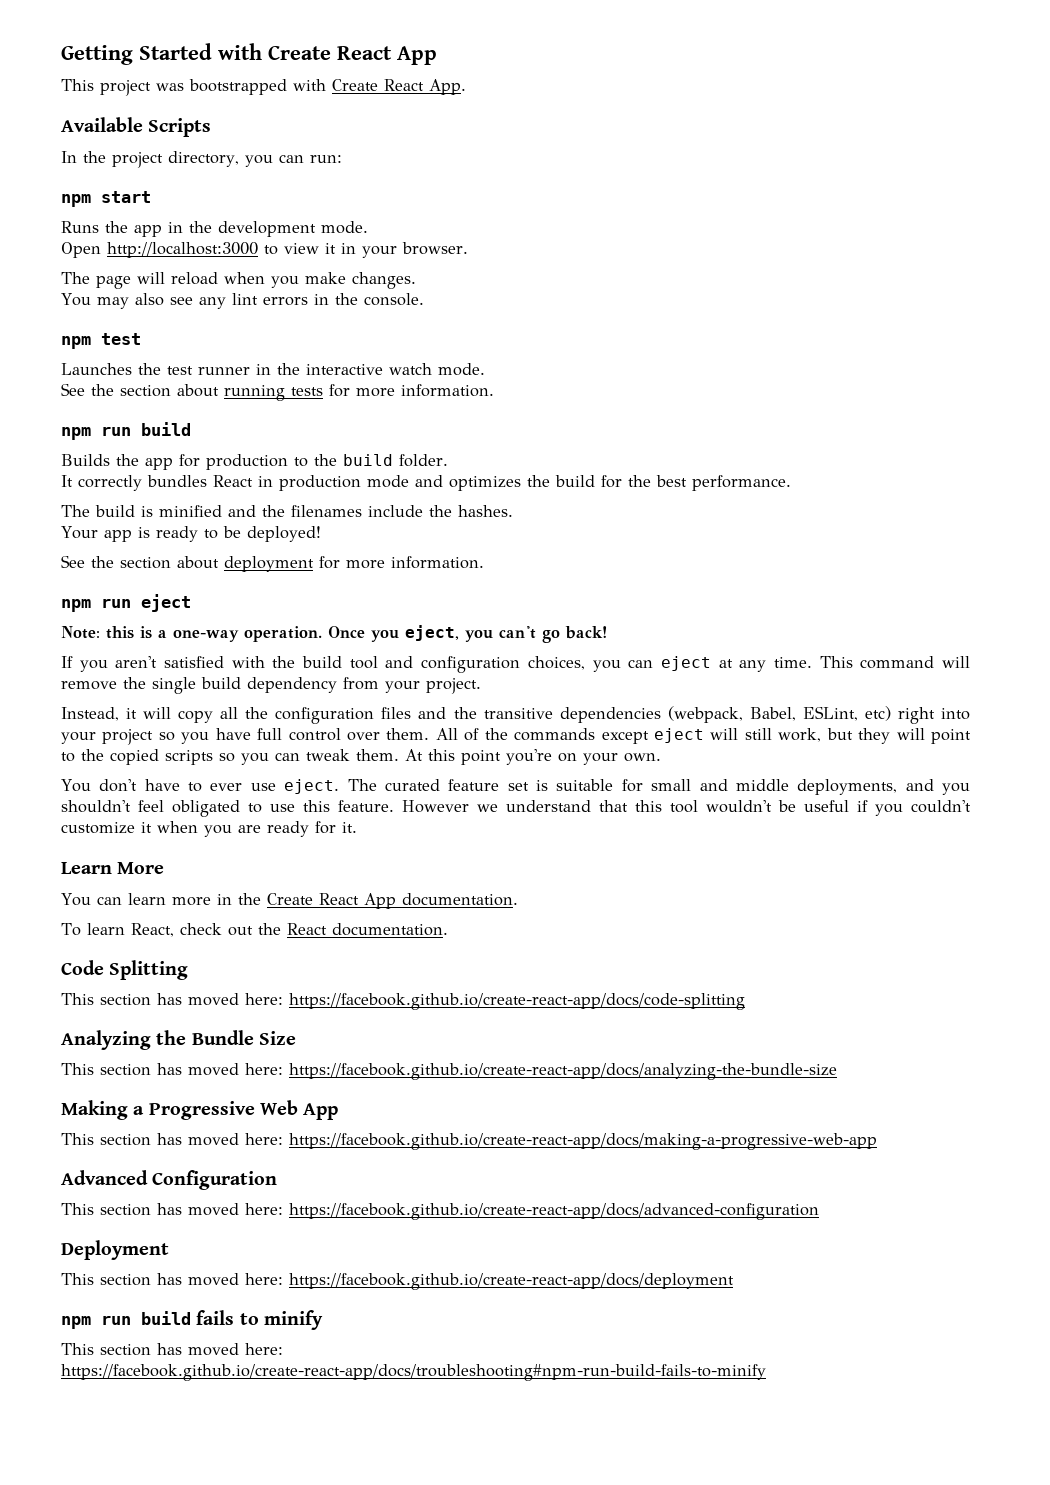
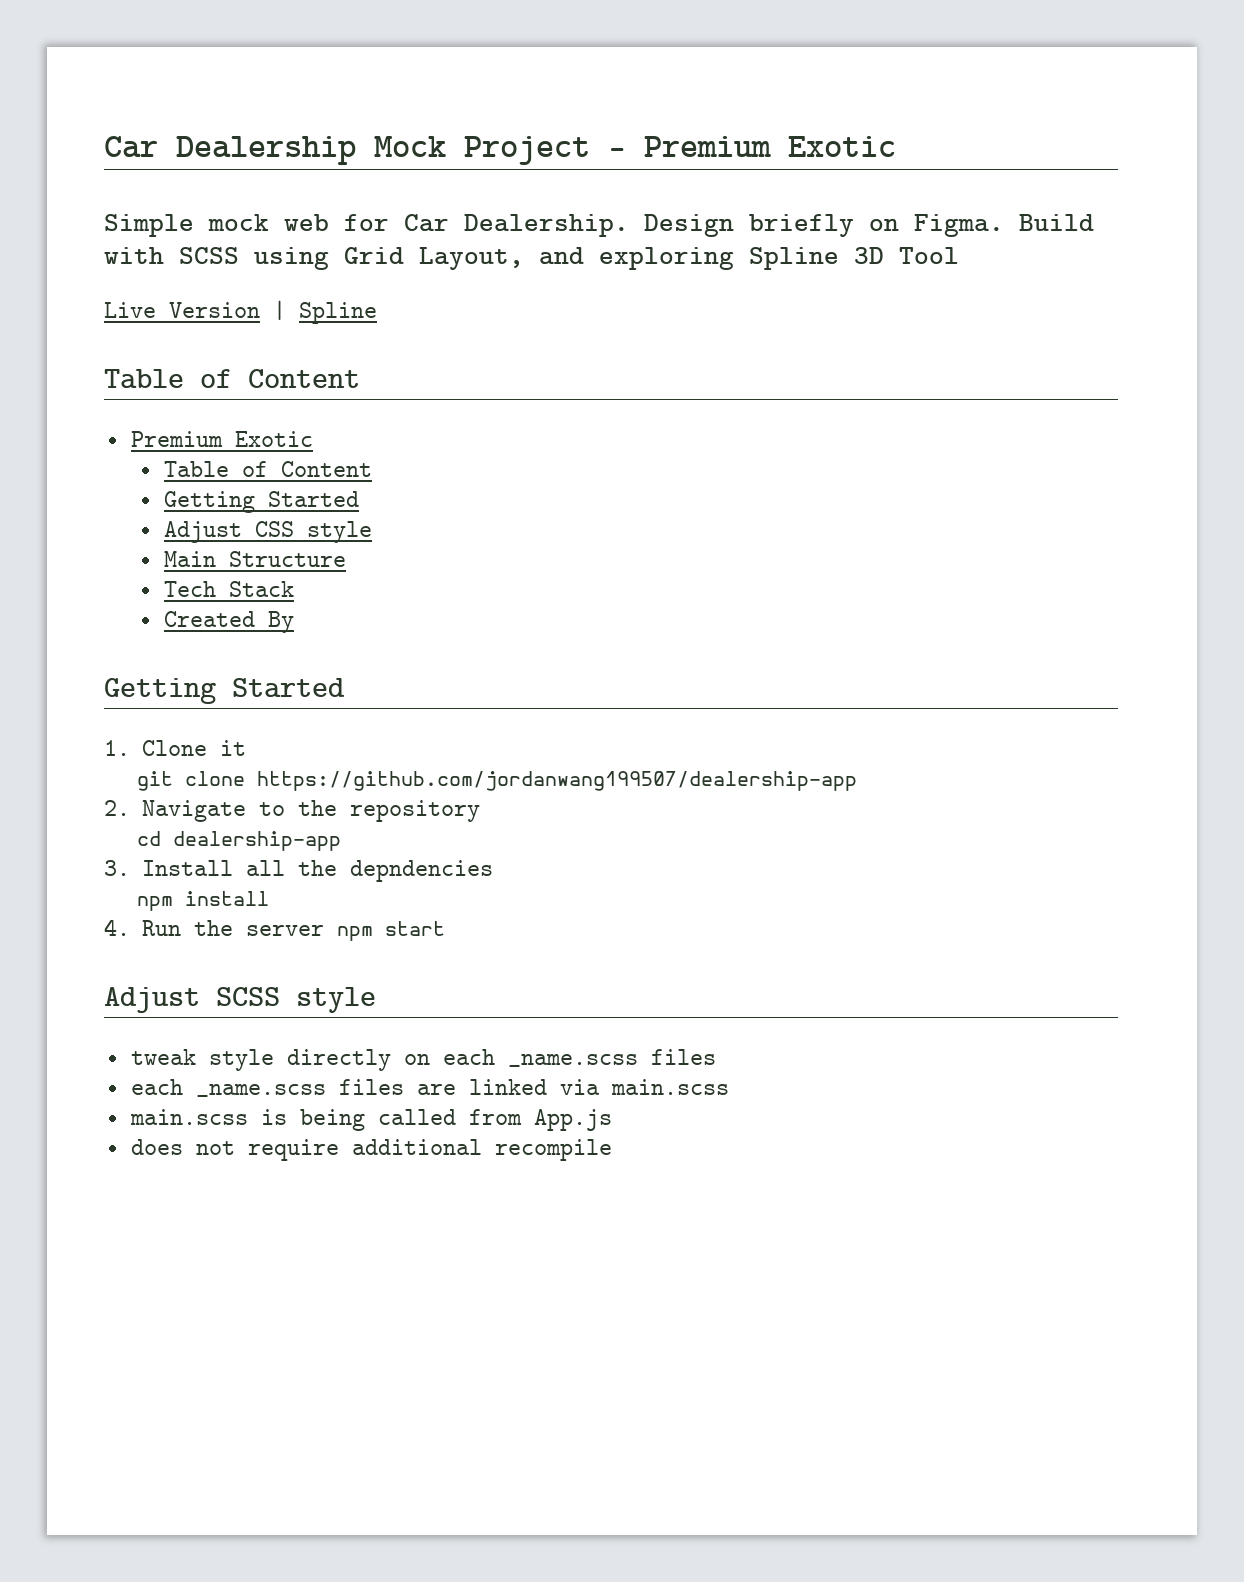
[61,43,437,65] [61,79,466,96] [61,117,212,137] [61,151,342,168] [61,191,151,207] [61,221,368,237] [61,242,468,258] [61,272,416,289] [61,293,424,309] [61,333,141,349] [61,363,485,376] [61,383,494,401] [61,422,191,440] [61,454,448,470] [61,475,791,491] [61,505,513,517] [61,526,321,542] [61,555,484,572] [61,594,191,612] [61,625,607,643] [61,656,971,673] [61,677,481,694] [61,706,970,724] [61,728,972,745] [61,749,661,765] [61,779,970,795] [61,800,971,817] [61,821,357,837] [61,862,165,874] [61,893,518,909] [61,923,448,937] [61,960,189,980] [61,993,745,1010] [61,1030,296,1050] [61,1063,837,1080] [61,1100,339,1120] [61,1133,877,1150] [61,1170,278,1190] [61,1203,819,1220] [61,1240,169,1260] [61,1273,734,1290] [61,1310,323,1330] [61,1343,283,1356] [61,1364,766,1381] Getting Started with Create React App // This project was bootstrapped with Create React App. // Available Scripts // In the project directory, you can run: // npm start // Runs the app in the development mode. // Open http://localhost:3000 to view it in your browser. // The page will reload when you make changes. // You may also see any lint errors in the console. // npm test // Launches the test runner in the interactive watch mode. // See the section about running tests for more information. // npm run build // Builds the app for production to the build folder. // It correctly bundles React in production mode and optimizes the build for the best performance. // The build is minified and the filenames include the hashes. // Your app is ready to be deployed! // See the section about deployment for more information. // npm run eject // Note: this is a one-way operation. Once you eject, you can't go back! // If you aren't satisfied with the build tool and configuration choices, you can eject at any time. This command will remove the single build dependency from your project. // Instead, it will copy all the configuration files and the transitive dependencies (webpack, Babel, ESLint, etc) right into your project so you have full control over them. All of the commands except eject will still work, but they will point to the copied scripts so you can tweak them. At this point you're on your own. // You don't have to ever use eject. The curated feature set is suitable for small and middle deployments, and you shouldn't feel obligated to use this feature. However we understand that this tool wouldn't be useful if you couldn't customize it when you are ready for it. // Learn More // You can learn more in the Create React App documentation. // To learn React, check out the React documentation. // Code Splitting // This section has moved here: https://facebook.github.io/create-react-app/docs/code-splitting // Analyzing the Bundle Size // This section has moved here: https://facebook.github.io/create-react-app/docs/analyzing-the-bundle-size // Making a Progressive Web App // This section has moved here: https://facebook.github.io/create-react-app/docs/making-a-progressive-web-app // Advanced Configuration // This section has moved here: https://facebook.github.io/create-react-app/docs/advanced-configuration // Deployment // This section has moved here: https://facebook.github.io/create-react-app/docs/deployment // npm run build fails to minify // This section has moved here: https://facebook.github.io/create-react-app/docs/troubleshooting#npm-run-build-fails-to-minify -> [104,136,896,165] [104,214,1094,237] [104,247,959,270] [104,300,377,324] [104,369,360,389] [130,431,313,447] [164,461,373,477] [164,491,360,513] [164,521,373,543] [164,551,347,567] [164,581,295,597] [164,611,295,633] [104,678,345,704] [104,740,247,756] [137,771,858,791] [104,800,481,822] [137,831,342,851] [104,860,494,882] [137,891,270,911] [104,919,446,941] [104,987,376,1013] [130,1049,716,1071] [130,1079,729,1097] [129,1109,612,1131] [130,1139,612,1161] Car Dealership Mock Project - Premium Exotic // Simple mock web for Car Dealership. Design briefly on Figma. Build with SCSS using Grid Layout, and exploring Spline 3D Tool // Live Version | Spline // Table of Content // Premium Exotic // Table of Content // Getting Started // Adjust CSS style // Main Structure // Tech Stack // Created By // Getting Started // 1. Clone it // git clone https://github.com/jordanwang199507/dealership-app // 2. Navigate to the repository // cd dealership-app // 3. Install all the depndencies // npm install // 4. Run the server npm start // Adjust SCSS style // tweak style directly on each _name.scss files // each _name.scss files are linked via main.scss // main.scss is being called from App.js // does not require additional recompile

